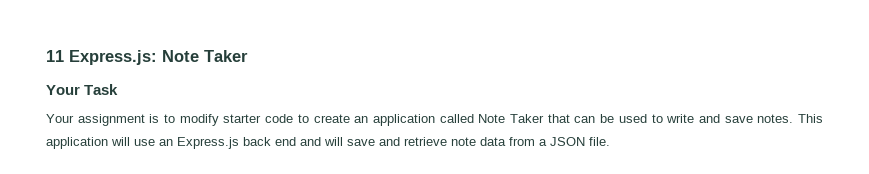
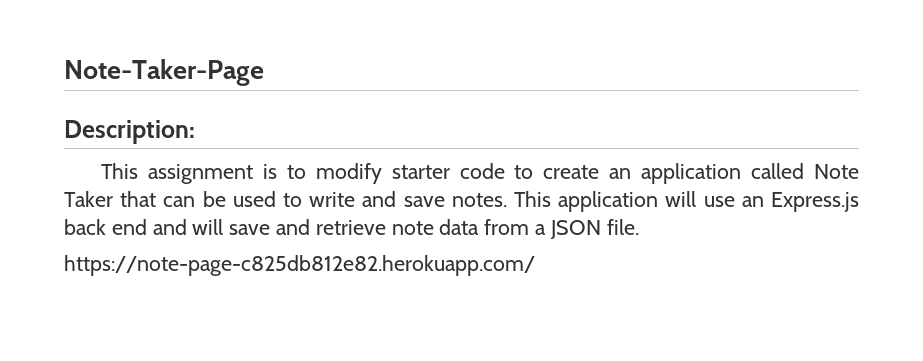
[46,50,248,65] [46,84,119,95] [46,114,74,123] 11 Express.js: Note Taker // Your Task // Your -> [64,59,264,86] [64,120,195,144] [101,163,139,179] Note-Taker-Page // Description: // This
(610, 141) none -> [64,255,535,276] // https://note-page-c825db812e82.herokuapp.com/

